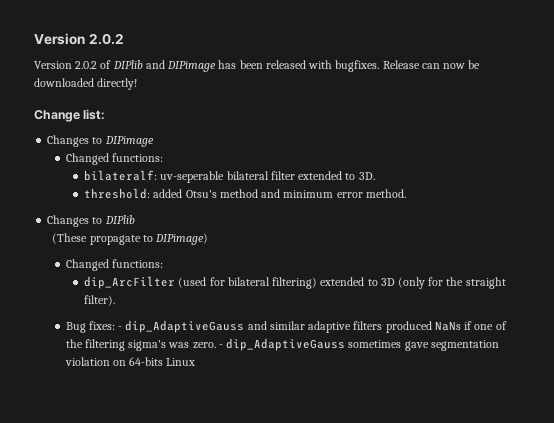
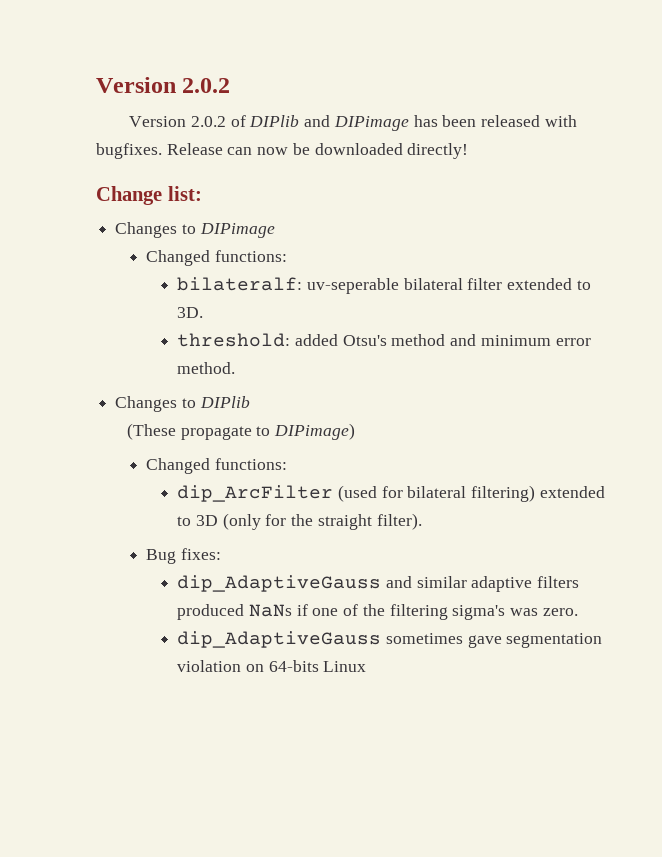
[118,326,123,330] - -> (222, 554) //
[218,344,223,348] - -> (578, 612) //

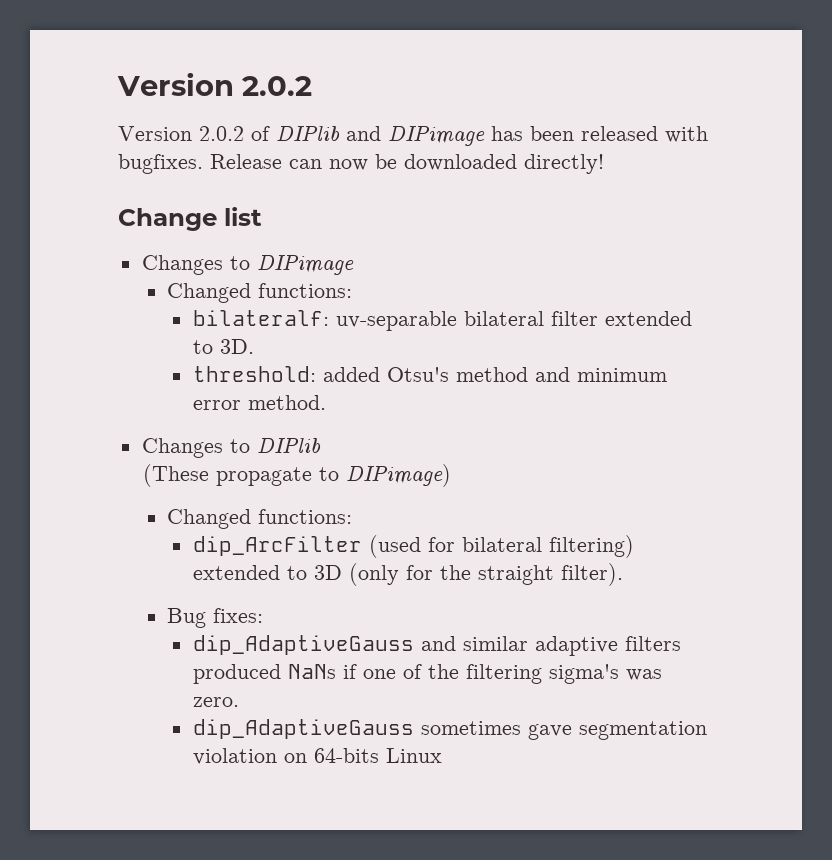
[167,186,202,201] list: -> [224,207,262,226] list
[307,278,400,294] uv-seperable -> [335,311,457,331] uv-separable

